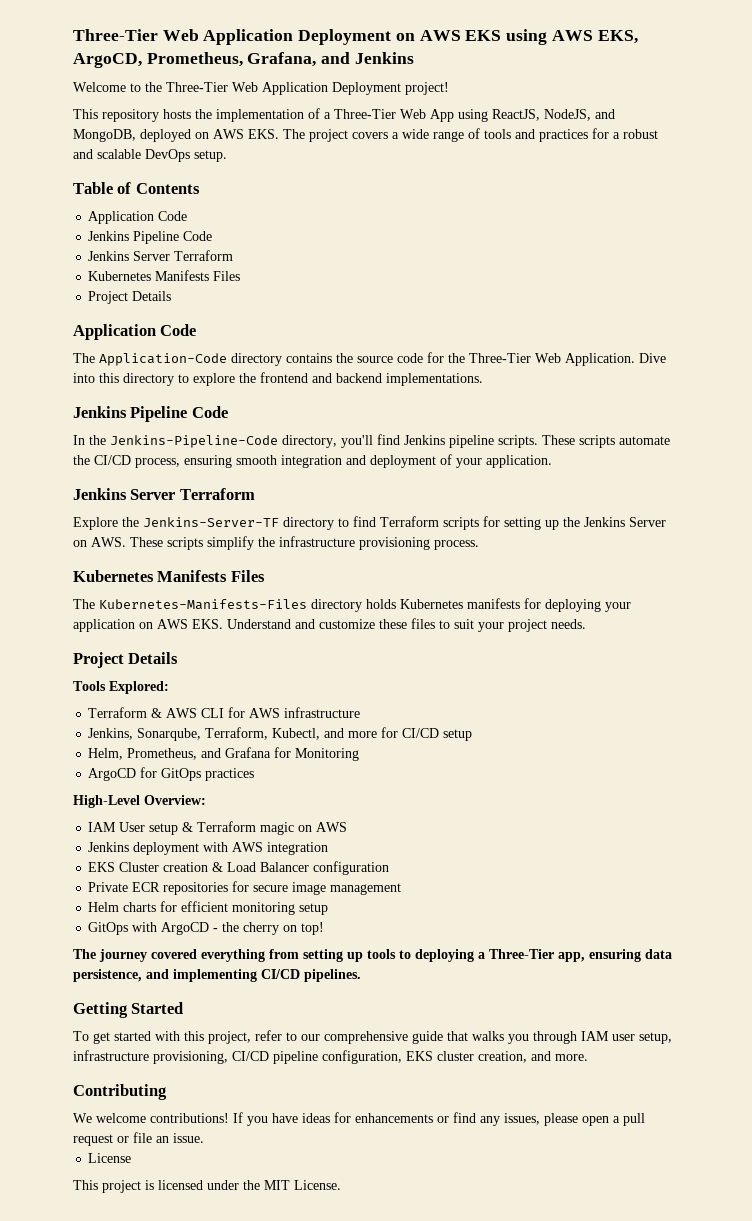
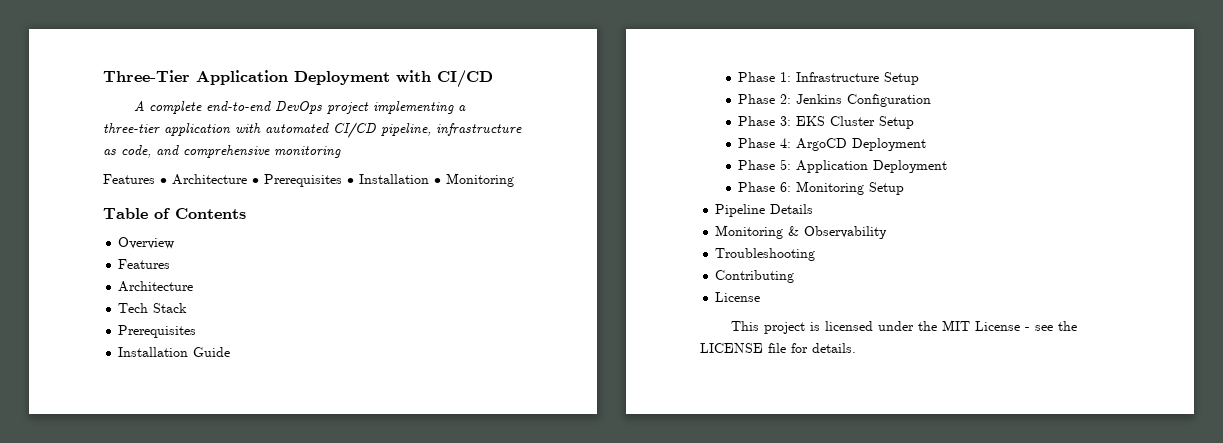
[73,29,638,45] [73,52,414,68] [73,82,449,95] [73,108,615,122] [73,128,658,142] [73,149,227,162] [73,182,200,194] [88,211,188,224] [88,231,213,244] [88,250,234,261] [88,270,241,281] [88,291,172,304] [73,324,197,340] [73,352,666,366] [73,372,483,386] [73,406,228,422] [73,434,670,448] [73,454,552,468] [73,488,255,500] [73,516,666,530] [73,536,479,550] [73,570,265,582] [73,598,631,612] [73,618,586,632] [73,652,179,668] [73,681,169,694] [88,707,361,718] [88,727,473,741] [88,747,360,761] [88,767,255,781] [73,795,206,808] [88,821,348,835] [88,842,329,855] [88,861,390,875] [88,881,402,895] [88,901,329,915] [88,922,325,935] [73,949,672,962] [73,969,361,982] [73,1002,184,1018] [73,1030,672,1044] [73,1050,588,1064] [73,1084,167,1100] [73,1112,645,1126] [73,1132,204,1146] Three-Tier Web Application Deployment on AWS EKS using AWS EKS, ArgoCD, Prometheus, Grafana, and Jenkins // Welcome to the Three-Tier Web Application Deployment project! // This repository hosts the implementation of a Three-Tier Web App using ReactJS, NodeJS, and MongoDB, deployed on AWS EKS. The project covers a wide range of tools and practices for a robust and scalable DevOps setup. // Table of Contents // Application Code // Jenkins Pipeline Code // Jenkins Server Terraform // Kubernetes Manifests Files // Project Details // Application Code // The Application-Code directory contains the source code for the Three-Tier Web Application. Dive into this directory to explore the frontend and backend implementations. // Jenkins Pipeline Code // In the Jenkins-Pipeline-Code directory, you'll find Jenkins pipeline scripts. These scripts automate the CI/CD process, ensuring smooth integration and deployment of your application. // Jenkins Server Terraform // Explore the Jenkins-Server-TF directory to find Terraform scripts for setting up the Jenkins Server on AWS. These scripts simplify the infrastructure provisioning process. // Kubernetes Manifests Files // The Kubernetes-Manifests-Files directory holds Kubernetes manifests for deploying your application on AWS EKS. Understand and customize these files to suit your project needs. // Project Details // Tools Explored: // Terraform & AWS CLI for AWS infrastructure // Jenkins, Sonarqube, Terraform, Kubectl, and more for CI/CD setup // Helm, Prometheus, and Grafana for Monitoring // ArgoCD for GitOps practices // High-Level Overview: // IAM User setup & Terraform magic on AWS // Jenkins deployment with AWS integration // EKS Cluster creation & Load Balancer configuration // Private ECR repositories for secure image management // Helm charts for efficient monitoring setup // GitOps with ArgoCD - the cherry on top! // The journey covered everything from setting up tools to deploying a Three-Tier app, ensuring data persistence, and implementing CI/CD pipelines. // Getting Started // To get started with this project, refer to our comprehensive guide that walks you through IAM user setup, infrastructure provisioning, CI/CD pipeline configuration, EKS cluster creation, and more. // Contributing // We welcome contributions! If you have ideas for enhancements or find any issues, please open a pull request or file an issue. -> [103,70,493,88] [134,101,467,114] [103,122,522,138] [103,145,341,158] [103,173,514,187] [103,208,246,219] [118,237,175,249] [118,259,171,269] [118,281,194,292] [118,303,188,313] [118,325,197,338] [118,347,231,357] [738,72,920,85] [738,94,932,107] [738,116,915,129] [738,138,927,151] [738,159,948,173] [738,181,905,195] [715,204,814,217] [715,225,888,239] [715,248,816,261] [715,270,795,283] Three-Tier Application Deployment with CI/CD // A complete end-to-end DevOps project implementing a three-tier application with automated CI/CD pipeline, infrastructure as code, and comprehensive monitoring // Features • Architecture • Prerequisites • Installation • Monitoring // Table of Contents // Overview // Features // Architecture // Tech Stack // Prerequisites // Installation Guide // Phase 1: Infrastructure Setup // Phase 2: Jenkins Configuration // Phase 3: EKS Cluster Setup // Phase 4: ArgoCD Deployment // Phase 5: Application Deployment // Phase 6: Monitoring Setup // Pipeline Details // Monitoring & Observability // Troubleshooting // Contributing
[294,1180,341,1190] License. -> [975,321,1078,331] [700,343,856,353] License - see the LICENSE file for details.

